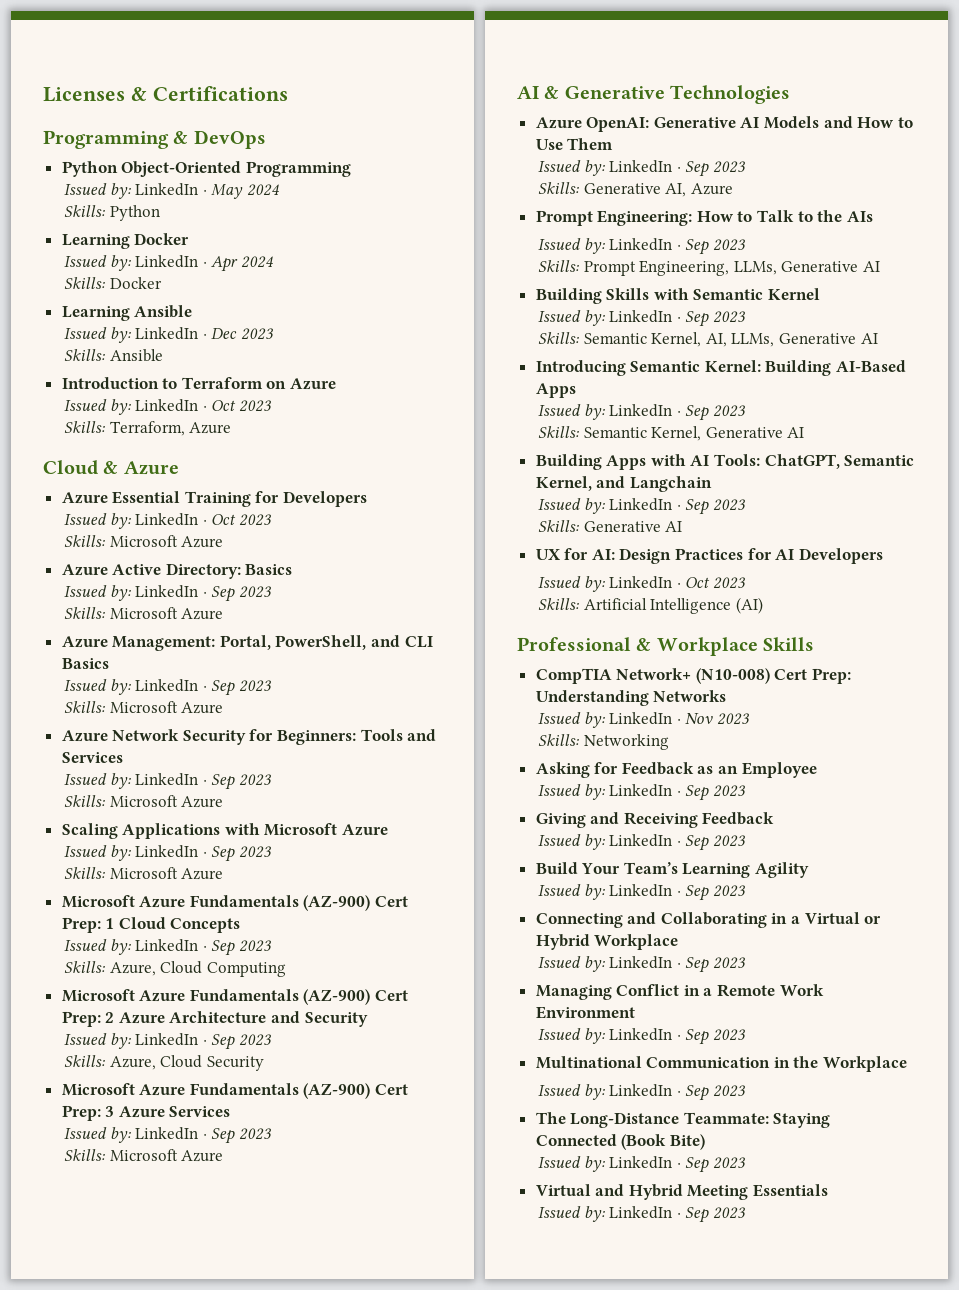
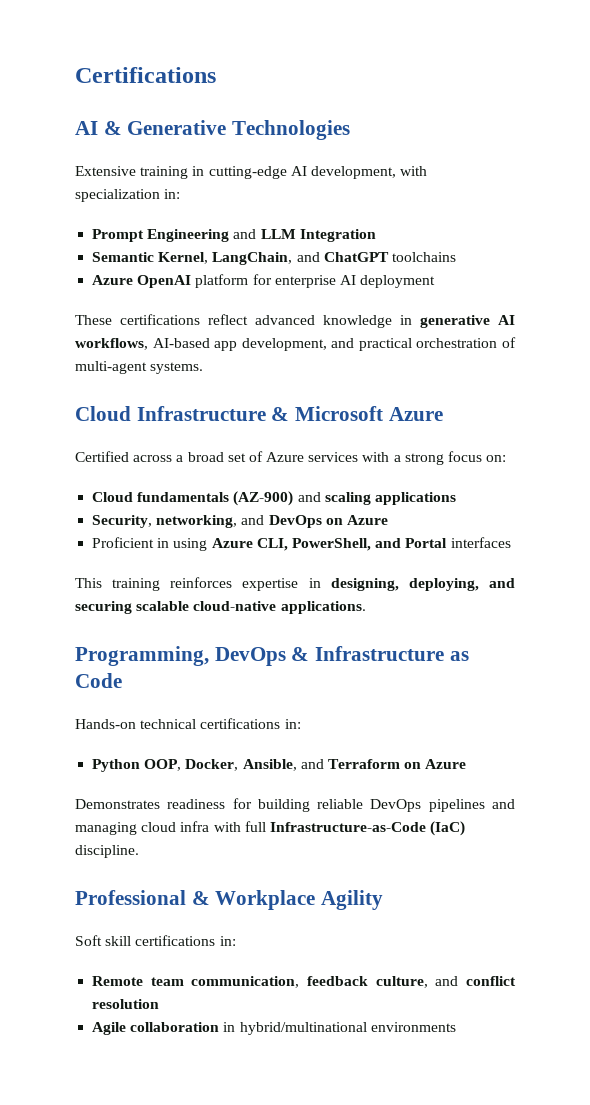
[43,87,147,102] Licenses & -> (75, 75) none
[43,130,266,149] [61,161,351,177] [63,183,280,199] [63,205,160,221] [61,233,190,249] [63,255,274,272] [63,277,162,289] [61,305,193,321] [63,327,274,343] [63,349,163,362] [61,377,337,390] [63,399,272,415] [63,421,232,436] [43,460,179,475] [61,491,368,507] [63,513,272,529] [63,535,224,548] [61,563,293,579] [63,585,272,602] [63,607,224,620] [61,635,433,651] [61,658,109,669] [63,679,272,696] [63,701,224,714] [61,729,437,745] [61,752,123,763] [63,773,272,790] [63,795,224,808] [61,823,389,839] [63,845,272,862] [63,867,224,880] [61,895,409,911] [61,917,241,933] [63,939,272,956] [63,961,286,977] [61,989,409,1005] [61,1011,368,1027] [63,1033,272,1050] [63,1055,264,1071] [61,1083,409,1099] [61,1105,231,1121] [63,1127,272,1144] [63,1149,224,1162] [517,85,791,104] [535,116,913,132] [535,138,614,150] [537,160,746,177] [537,182,733,197] [535,210,873,226] [537,238,746,255] [537,260,880,276] [535,288,821,304] [537,310,746,327] [537,332,878,347] [535,360,907,376] [535,383,576,398] [537,404,746,421] [537,426,805,441] [535,454,915,470] [535,476,712,492] [537,498,746,515] [537,520,683,532] [535,548,883,564] [537,576,746,592] [537,597,763,614] [517,637,815,656] [535,668,852,684] [535,690,727,706] [537,712,750,728] [537,734,669,750] [535,762,817,778] [537,784,746,801] [535,812,775,828] [537,834,746,851] [535,862,810,878] [537,884,746,901] [535,912,882,928] [535,934,679,950] [537,956,746,973] [535,984,824,1000] [535,1006,635,1019] [537,1028,746,1045] [535,1056,908,1072] [537,1084,746,1101] [535,1112,831,1128] [535,1134,705,1150] [537,1156,746,1173] [535,1184,829,1200] [537,1206,746,1223] Programming & DevOps // Python Object-Oriented Programming // Issued by: LinkedIn · May 2024 // Skills: Python // Learning Docker // Issued by: LinkedIn · Apr 2024 // Skills: Docker // Learning Ansible // Issued by: LinkedIn · Dec 2023 // Skills: Ansible // Introduction to Terraform on Azure // Issued by: LinkedIn · Oct 2023 // Skills: Terraform, Azure // Cloud & Azure // Azure Essential Training for Developers // Issued by: LinkedIn · Oct 2023 // Skills: Microsoft Azure // Azure Active Directory: Basics // Issued by: LinkedIn · Sep 2023 // Skills: Microsoft Azure // Azure Management: Portal, PowerShell, and CLI Basics // Issued by: LinkedIn · Sep 2023 // Skills: Microsoft Azure // Azure Network Security for Beginners: Tools and Services // Issued by: LinkedIn · Sep 2023 // Skills: Microsoft Azure // Scaling Applications with Microsoft Azure // Issued by: LinkedIn · Sep 2023 // Skills: Microsoft Azure // Microsoft Azure Fundamentals (AZ-900) Cert Prep: 1 Cloud Concepts // Issued by: LinkedIn · Sep 2023 // Skills: Azure, Cloud Computing // Microsoft Azure Fundamentals (AZ-900) Cert Prep: 2 Azure Architecture and Security // Issued by: LinkedIn · Sep 2023 // Skills: Azure, Cloud Security // Microsoft Azure Fundamentals (AZ-900) Cert Prep: 3 Azure Services // Issued by: LinkedIn · Sep 2023 // Skills: Microsoft Azure // AI & Generative Technologies // Azure OpenAI: Generative AI Models and How to Use Them // Issued by: LinkedIn · Sep 2023 // Skills: Generative AI, Azure // Prompt Engineering: How to Talk to the AIs // Issued by: LinkedIn · Sep 2023 // Skills: Prompt Engineering, LLMs, Generative AI // Building Skills with Semantic Kernel // Issued by: LinkedIn · Sep 2023 // Skills: Semantic Kernel, AI, LLMs, Generative AI // Introducing Semantic Kernel: Building AI-Based Apps // Issued by: LinkedIn · Sep 2023 // Skills: Semantic Kernel, Generative AI // Building Apps with AI Tools: ChatGPT, Semantic Kernel, and Langchain // Issued by: LinkedIn · Sep 2023 // Skills: Generative AI // UX for AI: Design Practices for AI Developers // Issued by: LinkedIn · Oct 2023 // Skills: Artificial Intelligence (AI) // Professional & Workplace Skills // CompTIA Network+ (N10-008) Cert Prep: Understanding Networks // Issued by: LinkedIn · Nov 2023 // Skills: Networking // Asking for Feedback as an Employee // Issued by: LinkedIn · Sep 2023 // Giving and Receiving Feedback // Issued by: LinkedIn · Sep 2023 // Build Your Team’s Learning Agility // Issued by: LinkedIn · Sep 2023 // Connecting and Collaborating in a Virtual or Hybrid Workplace // Issued by: LinkedIn · Sep 2023 // Managing Conflict in a Remote Work Environment // Issued by: LinkedIn · Sep 2023 // Multinational Communication in the Workplace // Issued by: LinkedIn · Sep 2023 // The Long-Distance Teammate: Staying Connected (Book Bite) // Issued by: LinkedIn · Sep 2023 // Virtual and Hybrid Meeting Essentials // Issued by: LinkedIn · Sep 2023 -> [75,120,351,140] [75,166,428,179] [75,189,181,202] [92,229,376,242] [92,252,456,265] [92,274,436,288] [75,314,515,328] [75,337,516,351] [75,361,204,374] [75,406,443,421] [75,451,507,465] [92,491,456,506] [92,515,388,528] [92,537,511,551] [75,577,515,591] [75,601,366,614] [75,646,469,666] [75,673,122,688] [75,718,301,729] [92,759,467,772] [75,798,515,812] [75,821,466,836] [75,845,139,858] [75,890,384,910] [75,935,236,946] [92,976,516,988] [92,999,160,1009] [92,1022,456,1035] AI & Generative Technologies // Extensive training in cutting-edge AI development, with specialization in: // Prompt Engineering and LLM Integration // Semantic Kernel, LangChain, and ChatGPT toolchains // Azure OpenAI platform for enterprise AI deployment // These certifications reflect advanced knowledge in generative AI workflows, AI-based app development, and practical orchestration of multi-agent systems. // Cloud Infrastructure & Microsoft Azure // Certified across a broad set of Azure services with a strong focus on: // Cloud fundamentals (AZ-900) and scaling applications // Security, networking, and DevOps on Azure // Proficient in using Azure CLI, PowerShell, and Portal interfaces // This training reinforces expertise in designing, deploying, and securing scalable cloud-native applications. // Programming, DevOps & Infrastructure as Code // Hands-on technical certifications in: // Python OOP, Docker, Ansible, and Terraform on Azure // Demonstrates readiness for building reliable DevOps pipelines and managing cloud infra with full Infrastructure-as-Code (IaC) discipline. // Professional & Workplace Agility // Soft skill certifications in: // Remote team communication, feedback culture, and conflict resolution // Agile collaboration in hybrid/multinational environments

